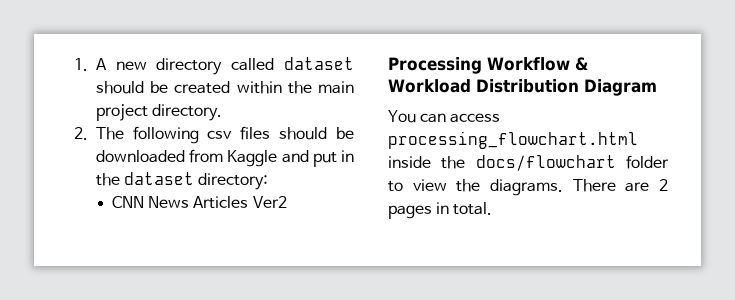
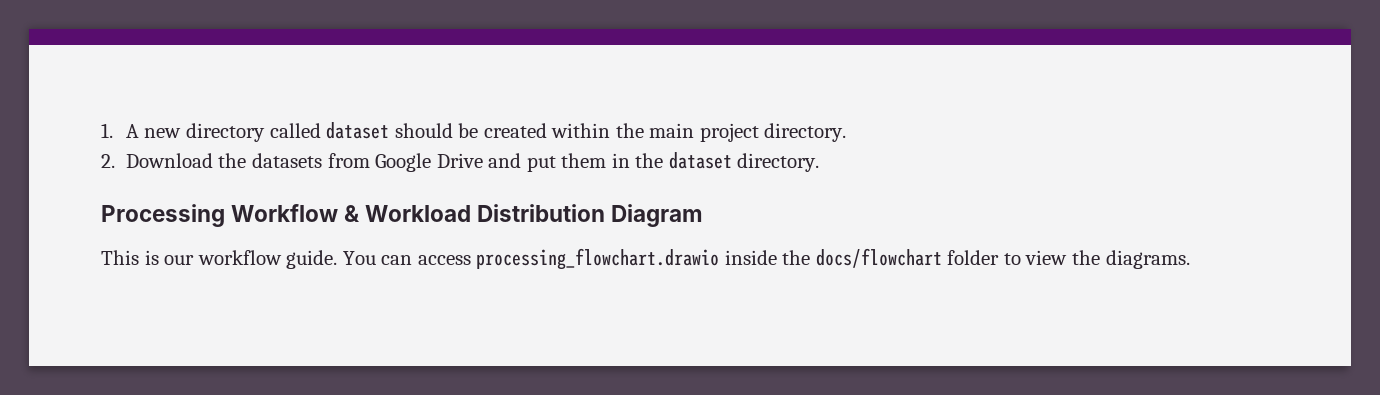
[95,126,354,144] [95,149,278,167] The following csv files should be downloaded from Kaggle -> [125,153,483,172] Download the datasets from Google Drive
(337, 159) none -> [561,153,607,168] them
[198,173,269,190] [112,196,287,209] directory: // CNN News Articles Ver2 -> [737,153,820,172] directory.
(657, 87) none -> [101,250,338,269] This is our workflow guide.
[388,131,638,149] processing_flowchart.html -> [476,248,720,270] processing_flowchart.drawio
[572,179,668,192] [388,202,493,219] There are 2 pages in total. -> (1190, 259) none

